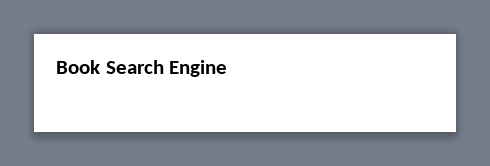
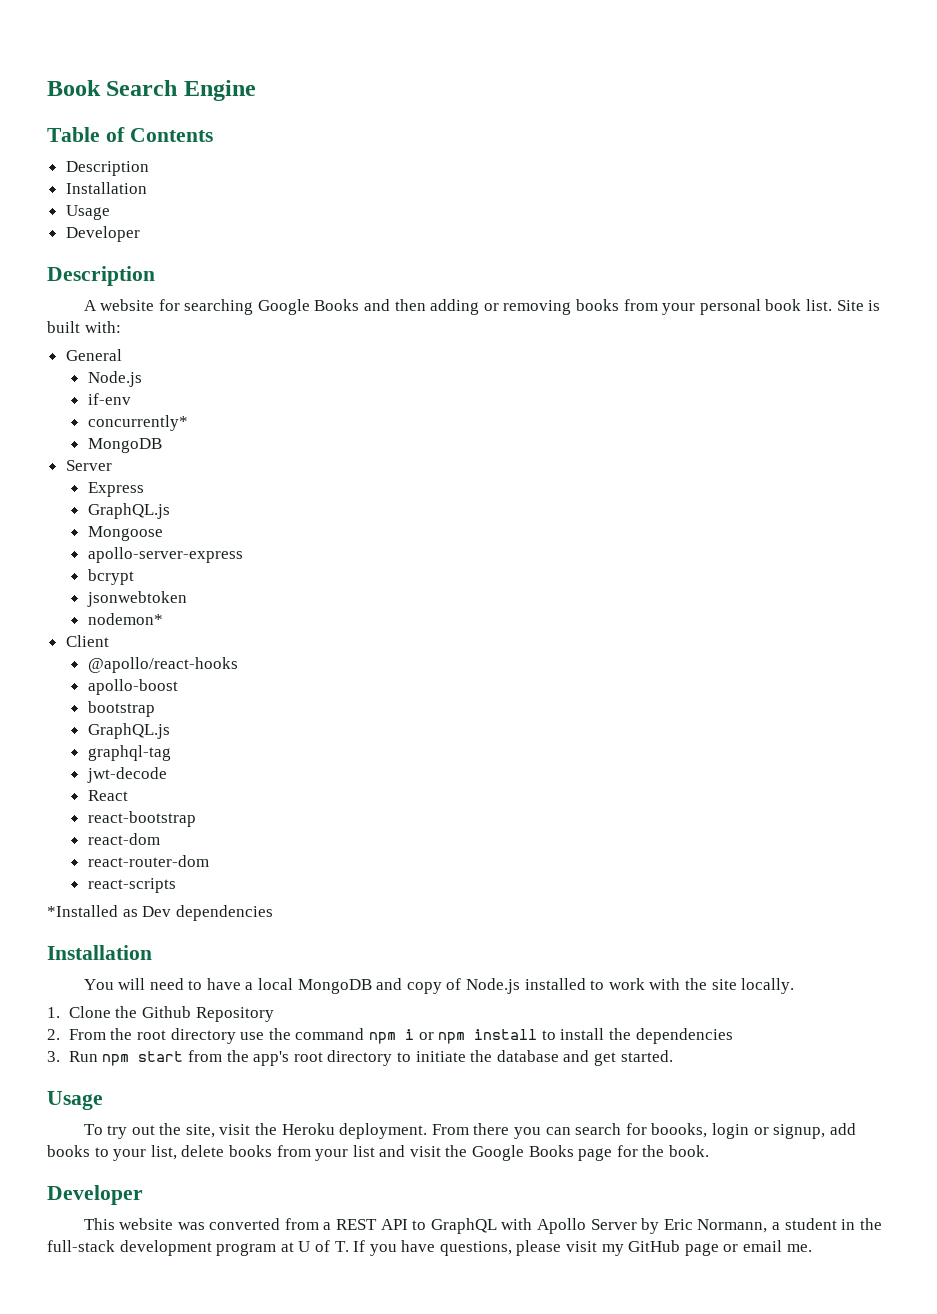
(228, 68) none -> [47,127,213,142] [65,161,149,176] [65,182,147,194] [65,205,110,220] [65,226,140,242] [47,266,155,286] [83,299,881,315] [47,321,121,333] [65,349,122,361] [87,371,142,387] [87,393,131,405] [87,415,188,431] [87,438,162,453] [65,460,112,471] [87,482,144,497] [87,503,170,519] [87,526,163,541] [87,547,243,563] [87,569,134,585] [86,591,187,607] [87,613,163,625] [65,635,109,647] [87,657,238,673] [87,679,178,695] [87,701,155,717] [87,723,170,739] [87,745,171,761] [86,767,167,783] [87,790,128,801] [87,811,196,827] [87,833,160,845] [87,855,209,867] [87,878,176,893] [47,905,273,921] [47,945,152,960] [83,978,795,994] [47,1006,274,1022] [47,1028,733,1044] [47,1050,673,1066] [47,1091,103,1110] [83,1123,856,1139] [47,1145,710,1161] [47,1185,143,1205] [83,1218,882,1234] [47,1240,812,1256] // Table of Contents // Description // Installation // Usage // Developer // Description // A website for searching Google Books and then adding or removing books from your personal book list. Site is built with: // General // Node.js // if-env // concurrently* // MongoDB // Server // Express // GraphQL.js // Mongoose // apollo-server-express // bcrypt // jsonwebtoken // nodemon* // Client // @apollo/react-hooks // apollo-boost // bootstrap // GraphQL.js // graphql-tag // jwt-decode // React // react-bootstrap // react-dom // react-router-dom // react-scripts // *Installed as Dev dependencies // Installation // You will need to have a local MongoDB and copy of Node.js installed to work with the site locally. // 1. Clone the Github Repository // 2. From the root directory use the command npm i or npm install to install the dependencies // 3. Run npm start from the app's root directory to initiate the database and get started. // Usage // To try out the site, visit the Heroku deployment. From there you can search for boooks, login or signup, add books to your list, delete books from your list and visit the Google Books page for the book. // Developer // This website was converted from a REST API to GraphQL with Apollo Server by Eric Normann, a student in the full-stack development program at U of T. If you have questions, please visit my GitHub page or email me.

